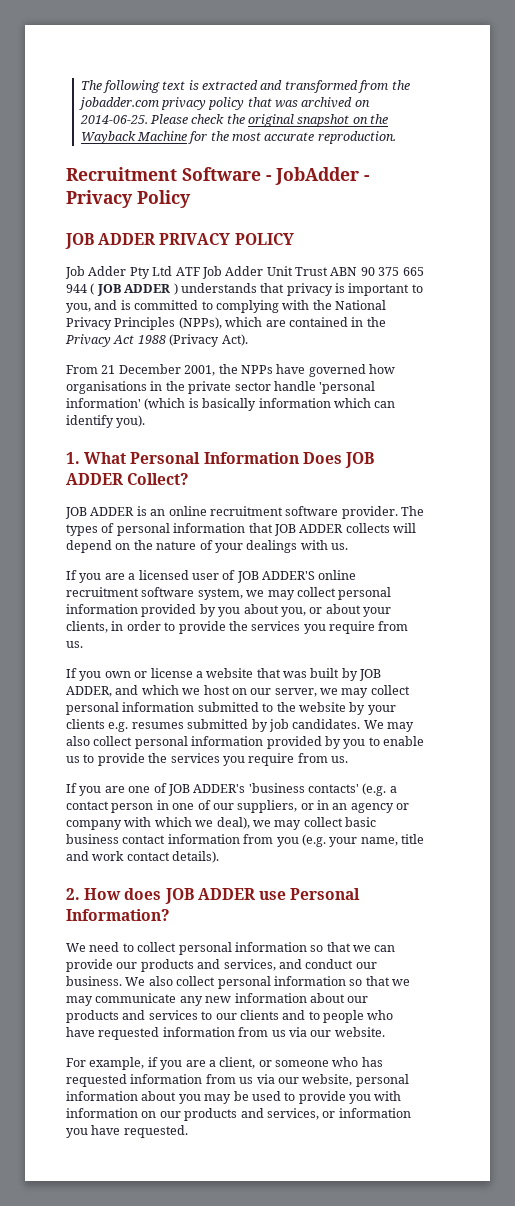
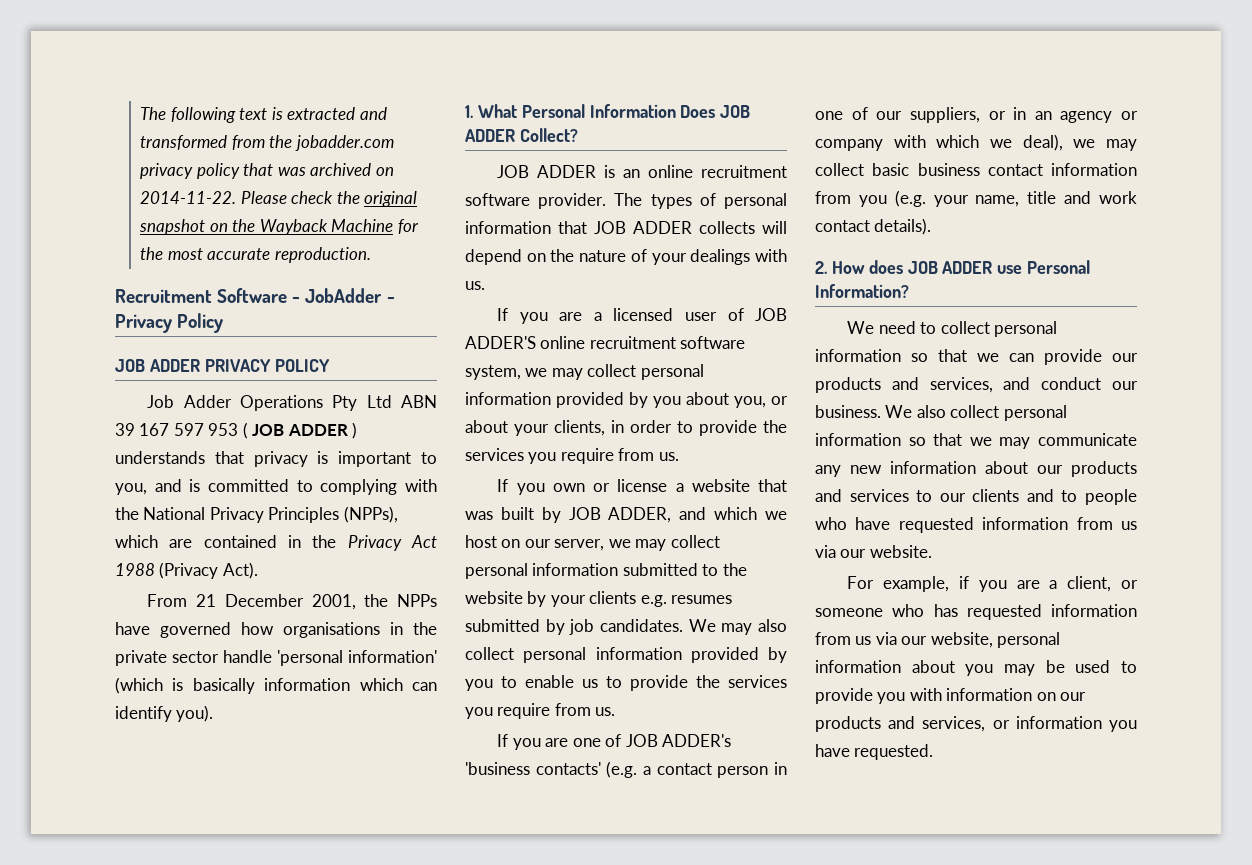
[79,115,148,124] 2014-06-25. -> [140,191,237,204] 2014-11-22.
(127, 271) none -> [240,395,324,411] Operations
[175,266,424,279] [66,284,87,293] ATF Job Adder Unit Trust ABN 90 375 665 944 -> [401,395,438,408] [115,423,239,436] ABN 39 167 597 953

